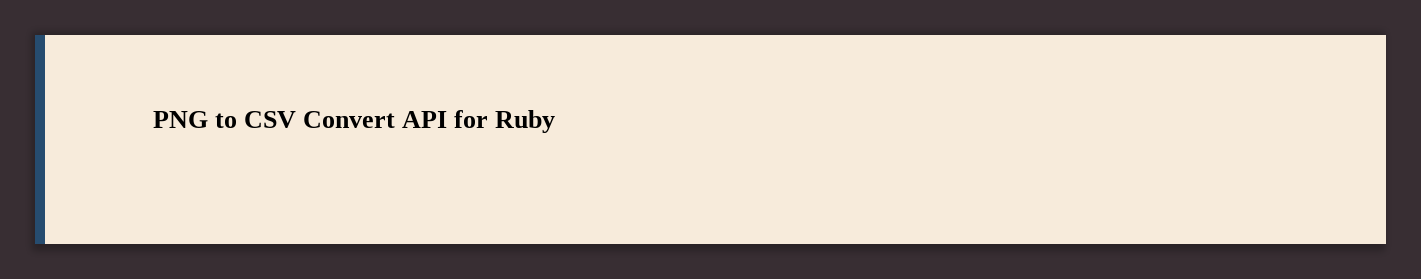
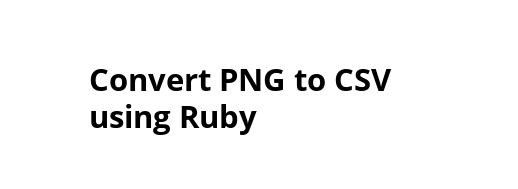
(153, 119) none -> [89,69,211,91] Convert
[303,110,489,128] Convert API for -> [89,104,171,135] using

